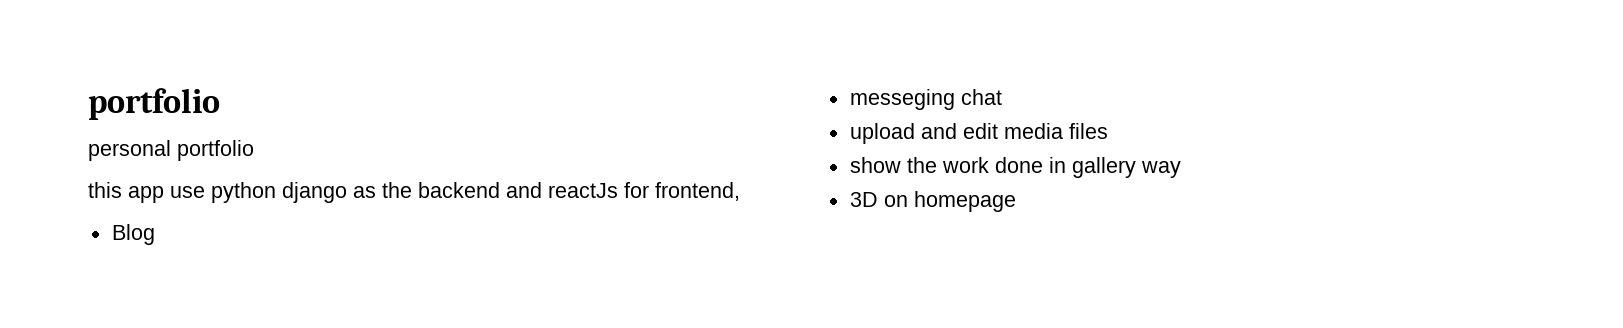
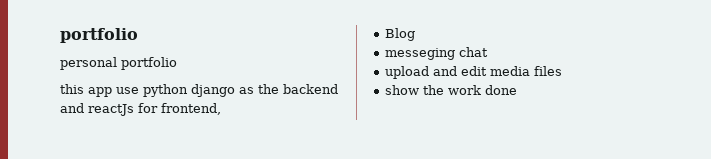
[1048,157,1181,178] [849,191,1016,212] in gallery way // 3D on homepage -> (517, 90) none

